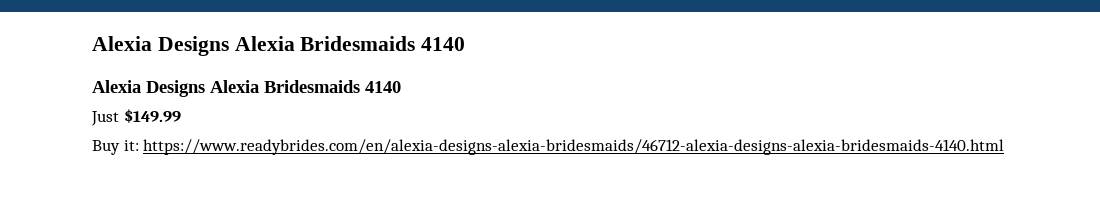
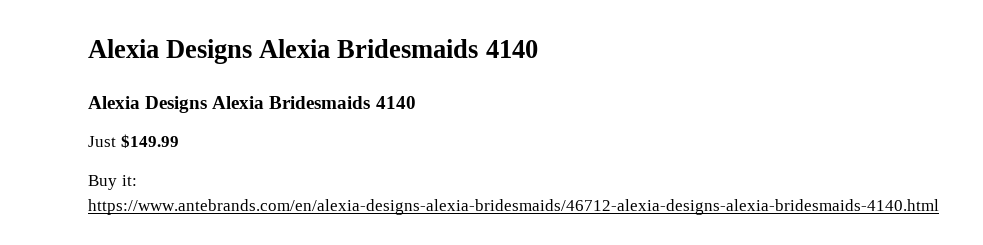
[143,139,1005,155] https://www.readybrides.com/en/alexia-designs-alexia-bridesmaids/46712-alexia-designs-alexia-bridesmaids-4140.html -> [88,199,939,215] https://www.antebrands.com/en/alexia-designs-alexia-bridesmaids/46712-alexia-designs-alexia-bridesmaids-4140.html

